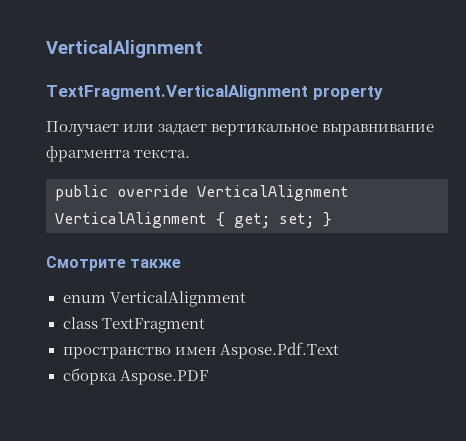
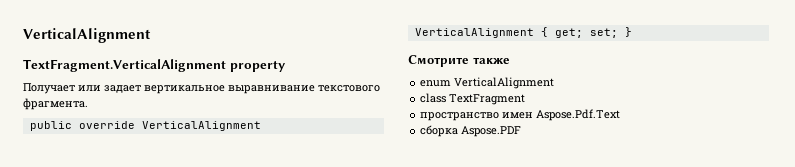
[46,146,191,162] фрагмента текста. -> [318,85,380,92] [23,98,88,110] текстового фрагмента.

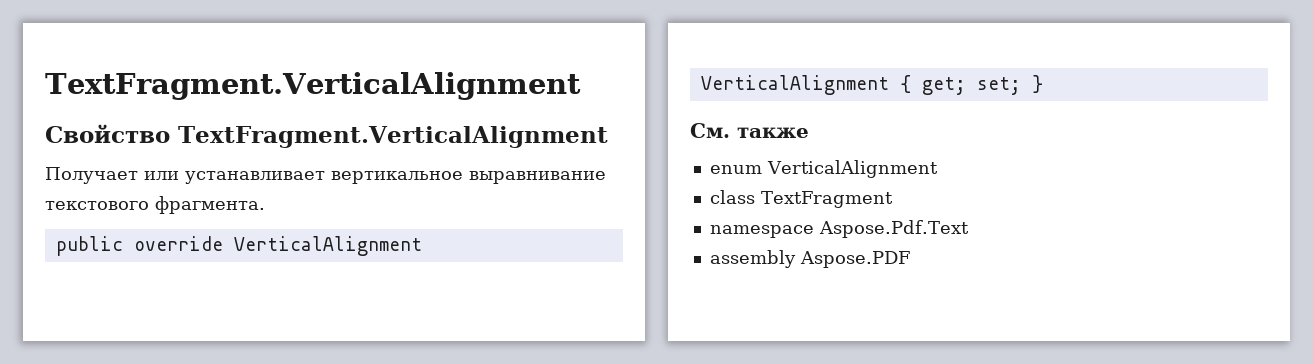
[23,28,151,43] [23,59,285,72] VerticalAlignment // TextFragment.VerticalAlignment property -> [45,72,581,100] [45,124,608,148] TextFragment.VerticalAlignment // Свойство TextFragment.VerticalAlignment
[104,85,141,93] задает -> [185,171,325,184] устанавливает
[408,55,469,67] Смотрите -> [690,123,730,138] См.
[420,112,534,121] пространство имен -> [709,225,814,238] namespace
[420,125,459,137] сборка -> [709,250,796,268] assembly

